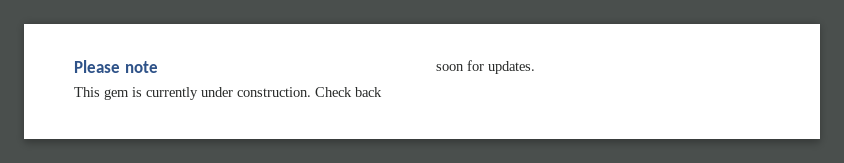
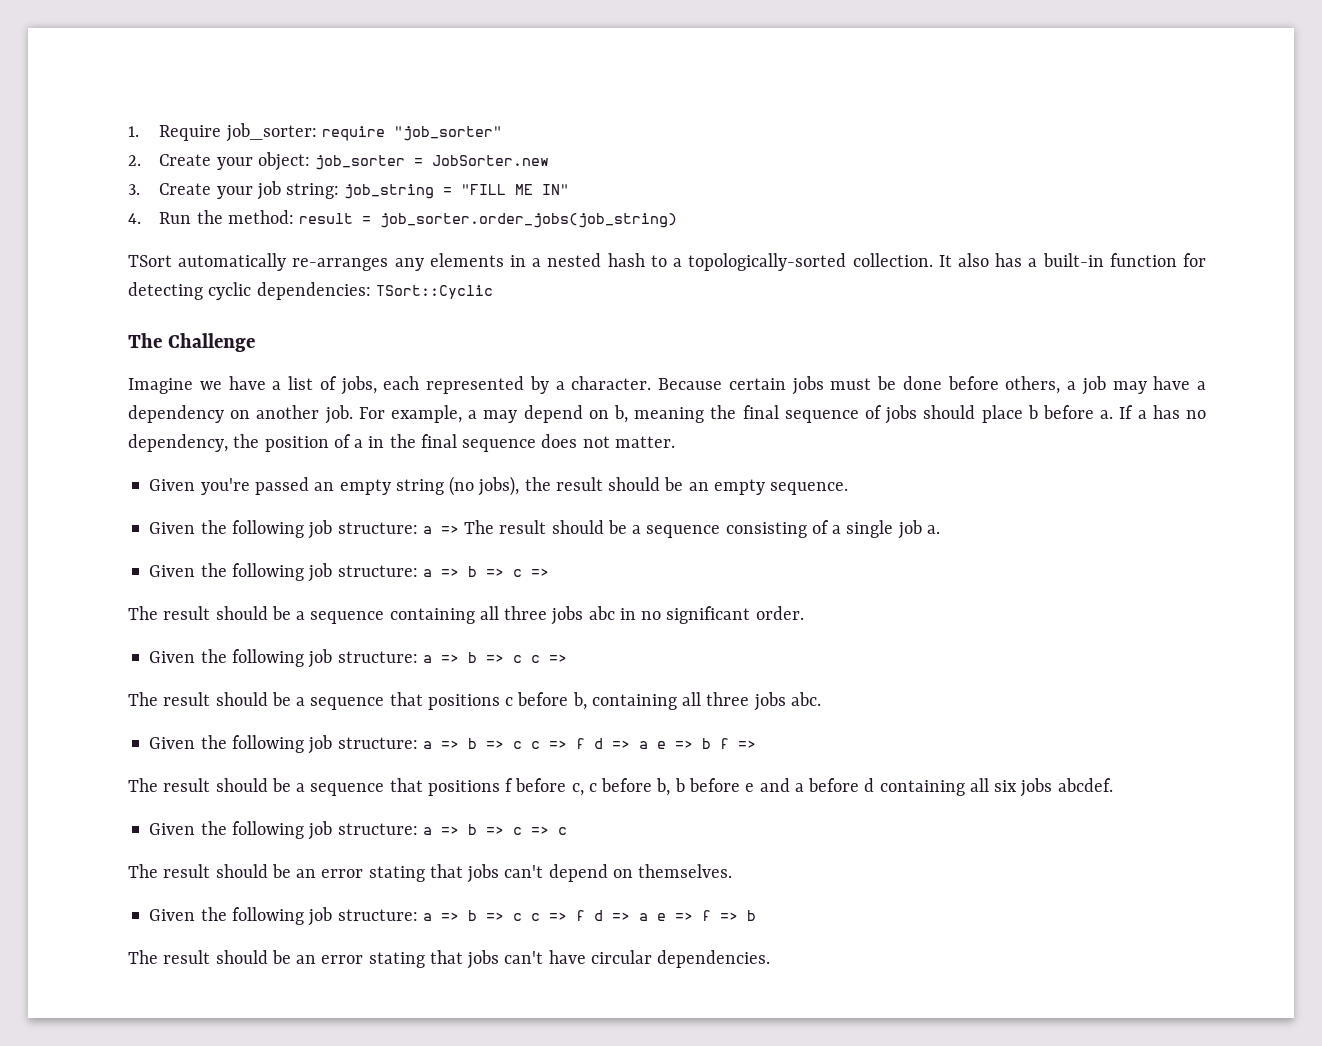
[74,60,158,73] [74,87,382,100] [436,60,535,74] Please note // This gem is currently under construction. Check back soon for updates. -> [128,123,502,142] [128,152,550,171] [128,181,570,200] [128,210,678,228] [128,253,1206,271] [128,282,493,300] [128,333,255,352] [128,376,1206,395] [128,405,1207,424] [128,434,675,452] [149,476,849,496] [149,520,940,539] [149,563,549,582] [128,606,804,625] [149,649,567,668] [128,692,821,711] [149,735,756,754] [128,778,1113,797] [149,821,567,840] [128,864,733,883] [149,907,756,926] [128,950,771,969] 1. Require job_sorter: require "job_sorter" // 2. Create your object: job_sorter = JobSorter.new // 3. Create your job string: job_string = "FILL ME IN" // 4. Run the method: result = job_sorter.order_jobs(job_string) // TSort automatically re-arranges any elements in a nested hash to a topologically-sorted collection. It also has a built-in function for detecting cyclic dependencies: TSort::Cyclic // The Challenge // Imagine we have a list of jobs, each represented by a character. Because certain jobs must be done before others, a job may have a dependency on another job. For example, a may depend on b, meaning the final sequence of jobs should place b before a. If a has no dependency, the position of a in the final sequence does not matter. // Given you're passed an empty string (no jobs), the result should be an empty sequence. // Given the following job structure: a => The result should be a sequence consisting of a single job a. // Given the following job structure: a => b => c => // The result should be a sequence containing all three jobs abc in no significant order. // Given the following job structure: a => b => c c => // The result should be a sequence that positions c before b, containing all three jobs abc. // Given the following job structure: a => b => c c => f d => a e => b f => // The result should be a sequence that positions f before c, c before b, b before e and a before d containing all six jobs abcdef. // Given the following job structure: a => b => c => c // The result should be an error stating that jobs can't depend on themselves. // Given the following job structure: a => b => c c => f d => a e => f => b // The result should be an error stating that jobs can't have circular dependencies.

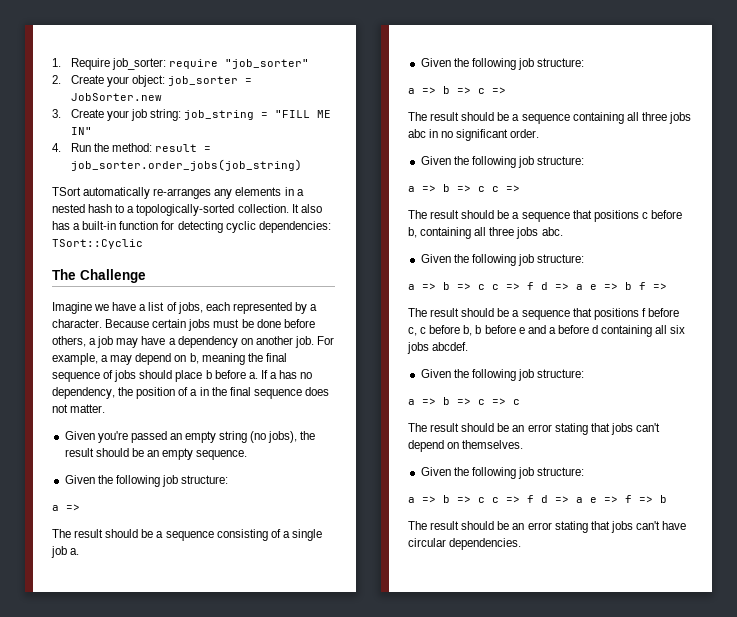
[422,525,459,534] a => -> [52,504,80,511] // a => //
(418, 571) none -> (585, 62) //
(418, 657) none -> (585, 160) //
(418, 743) none -> (585, 258) //
(418, 829) none -> (585, 373) //
(418, 915) none -> (585, 471) //

